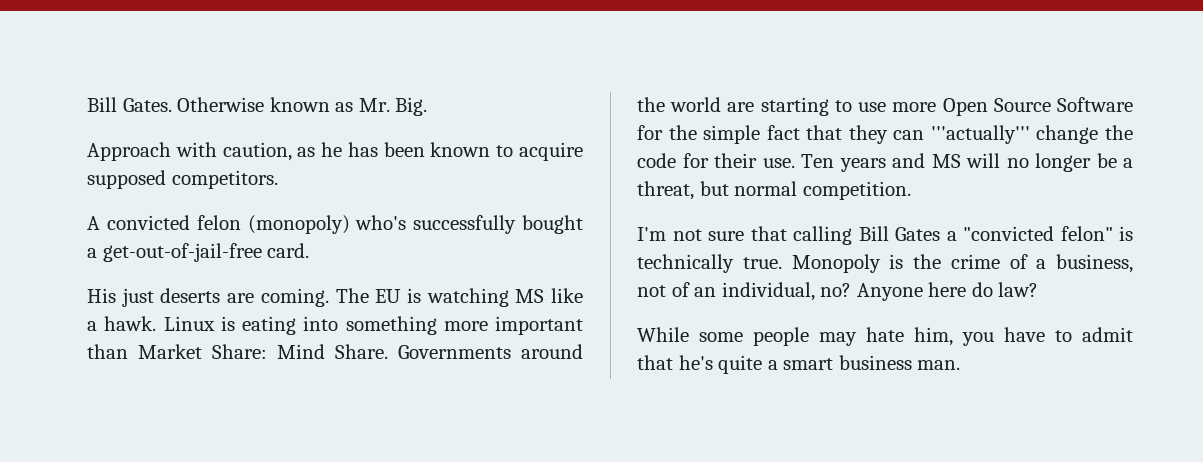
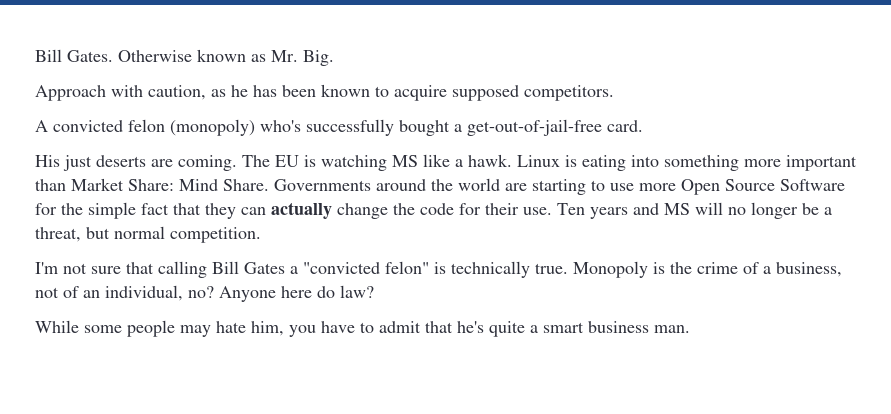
[930,125,1030,144] '''actually''' -> [271,202,332,219] actually

